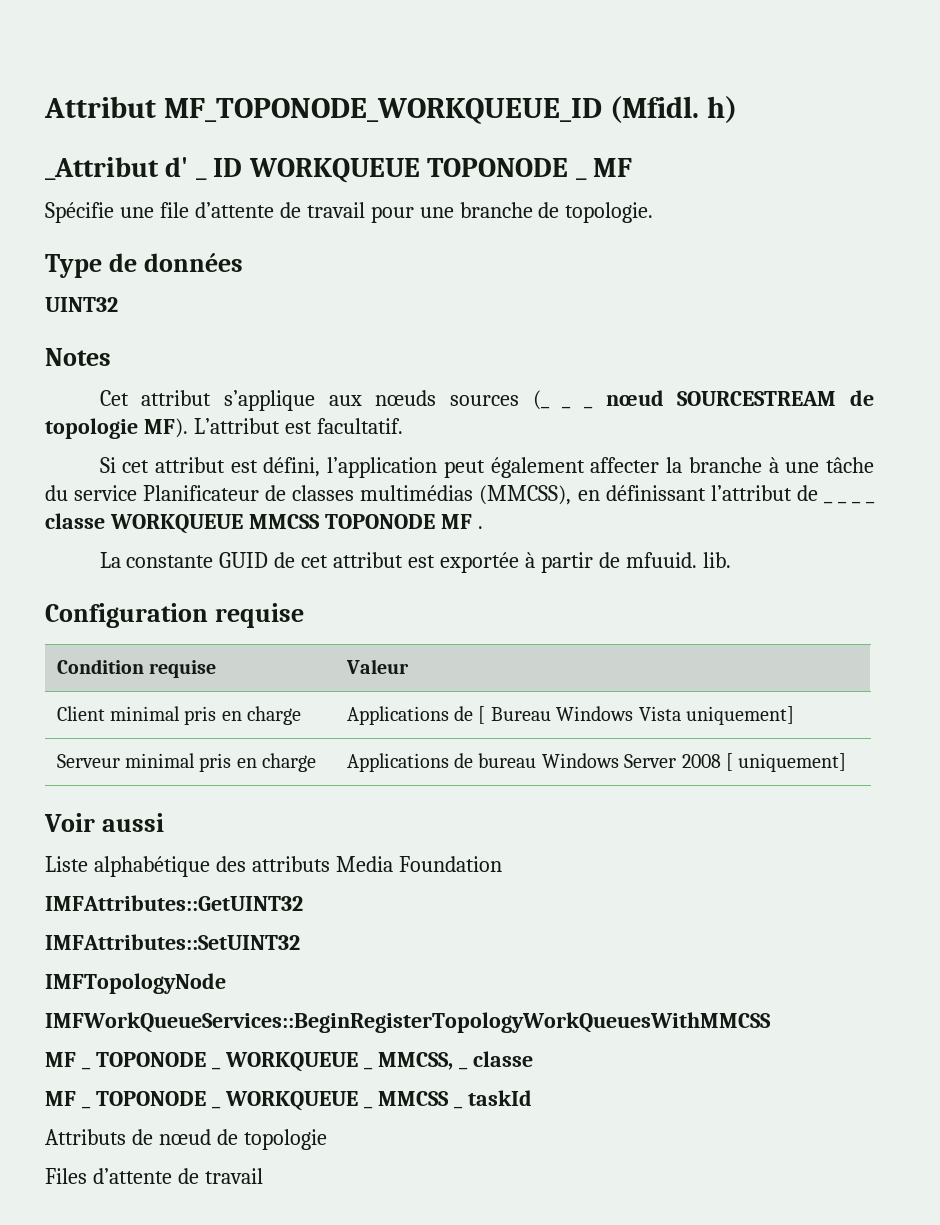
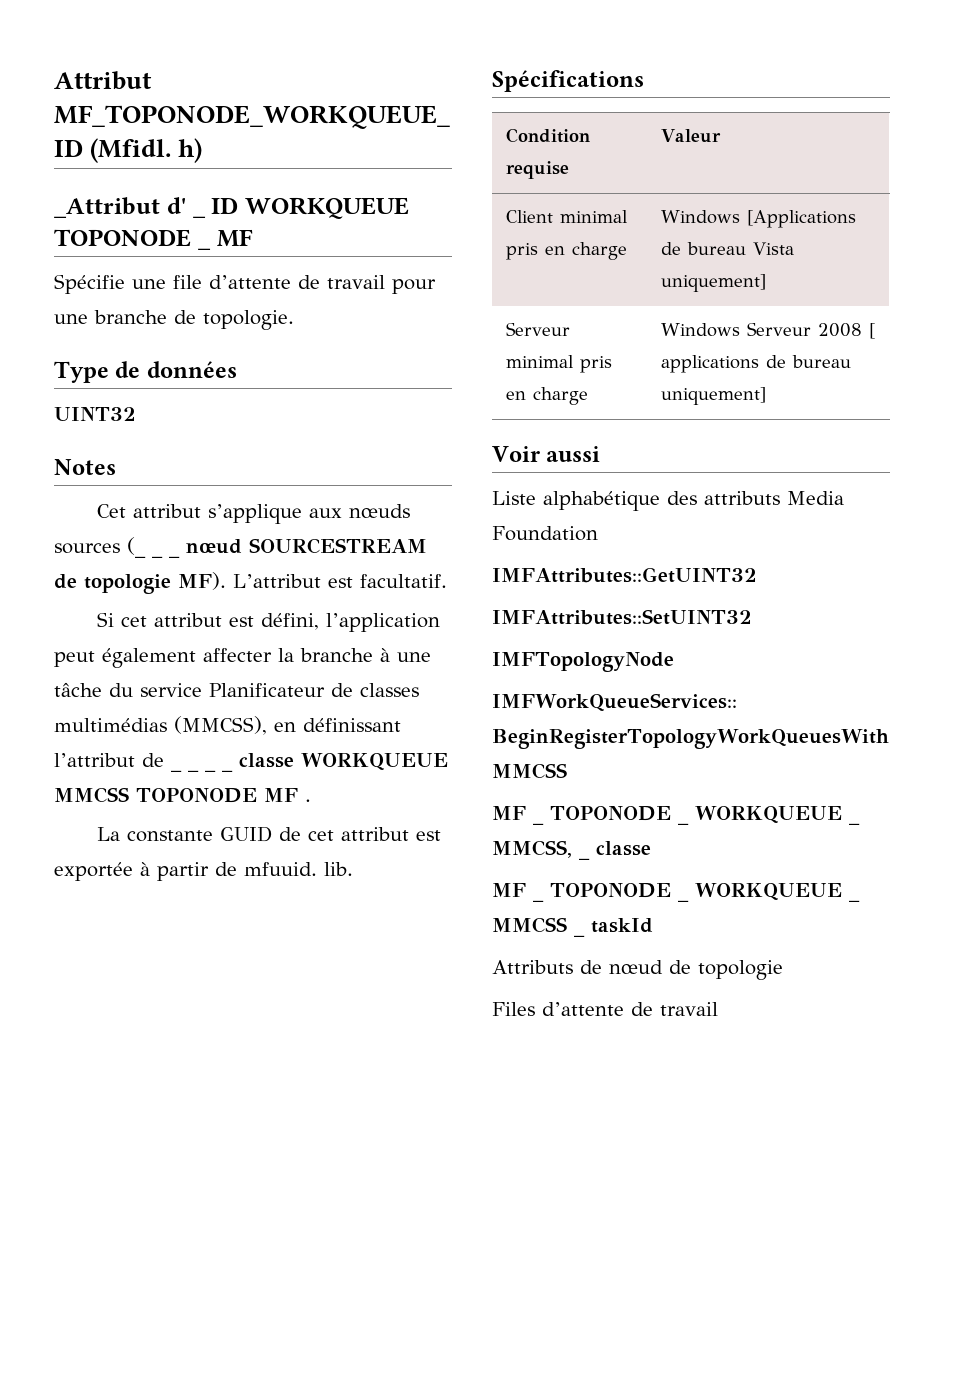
[45,603,304,628] Configuration requise -> [492,70,644,92] Spécifications
[346,706,634,725] Applications de [ Bureau Windows -> [661,210,857,228] [661,242,747,255] Windows [Applications de bureau
[346,753,733,772] Applications de bureau Windows Server 2008 [ -> [661,322,876,339] [661,355,852,373] Windows Serveur 2008 [ applications de bureau

